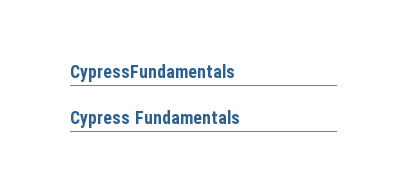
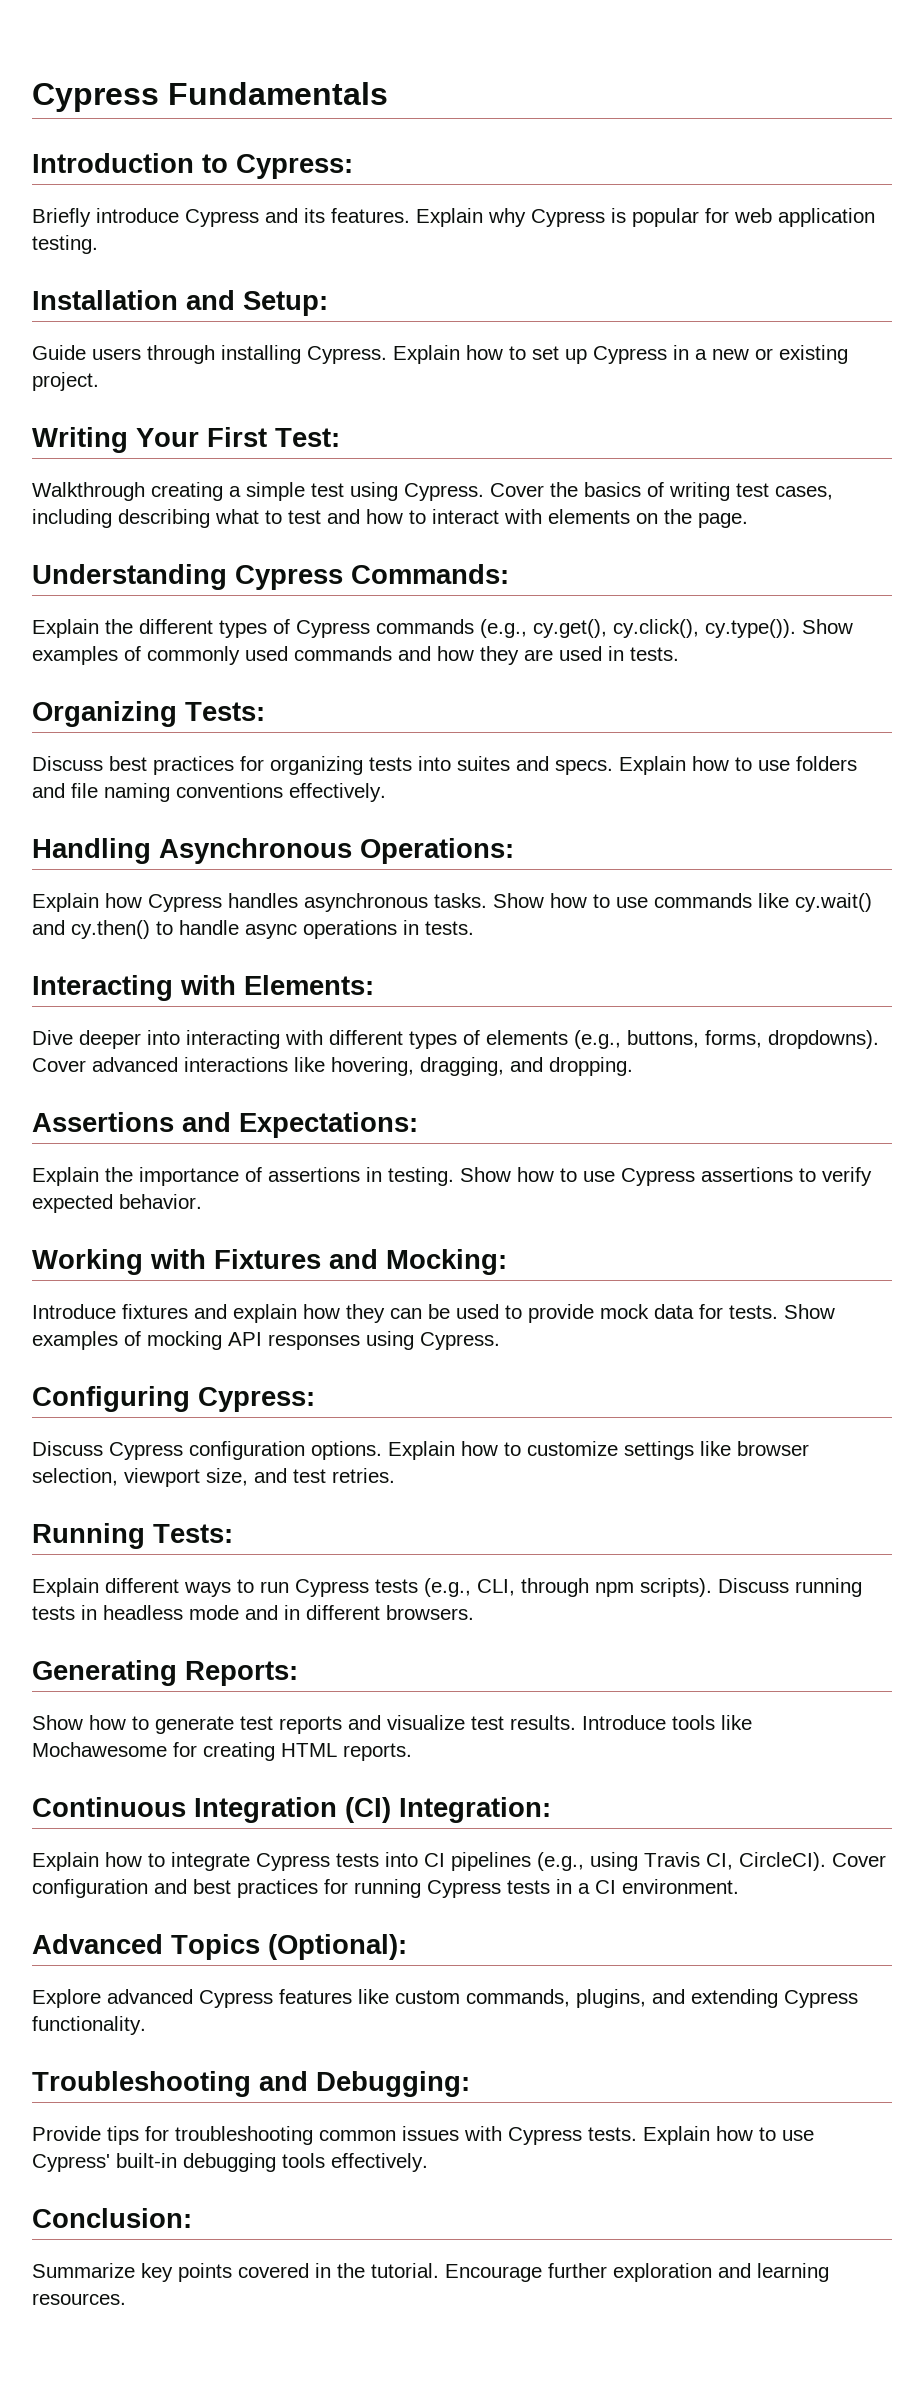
[70,64,235,82] CypressFundamentals // -> (32, 97) none
(240, 117) none -> [32,153,353,179] [32,208,875,227] [32,235,98,254] [32,290,328,316] [32,345,848,364] [32,372,99,391] [32,427,340,453] [32,482,833,501] [32,509,748,528] [32,564,509,590] [32,619,853,638] [32,646,679,665] [32,701,265,727] [32,756,857,775] [32,783,386,802] [32,838,514,864] [32,893,872,912] [32,920,474,939] [32,975,374,1001] [32,1030,879,1049] [32,1057,633,1076] [32,1112,418,1138] [32,1167,872,1186] [32,1194,202,1213] [32,1249,507,1275] [32,1304,835,1323] [32,1331,500,1350] [32,1386,315,1412] [32,1441,809,1460] [32,1468,395,1487] [32,1523,233,1549] [32,1578,862,1597] [32,1605,474,1620] [32,1660,298,1686] [32,1715,752,1734] [32,1742,412,1761] [32,1797,551,1823] [32,1852,886,1871] [32,1879,739,1898] [32,1934,407,1960] [32,1989,858,2008] [32,2016,146,2035] [32,2071,470,2097] [32,2126,814,2145] [32,2153,428,2172] [32,2208,192,2228] [32,2263,829,2282] [32,2293,126,2305] // Introduction to Cypress: // Briefly introduce Cypress and its features. Explain why Cypress is popular for web application testing. // Installation and Setup: // Guide users through installing Cypress. Explain how to set up Cypress in a new or existing project. // Writing Your First Test: // Walkthrough creating a simple test using Cypress. Cover the basics of writing test cases, including describing what to test and how to interact with elements on the page. // Understanding Cypress Commands: // Explain the different types of Cypress commands (e.g., cy.get(), cy.click(), cy.type()). Show examples of commonly used commands and how they are used in tests. // Organizing Tests: // Discuss best practices for organizing tests into suites and specs. Explain how to use folders and file naming conventions effectively. // Handling Asynchronous Operations: // Explain how Cypress handles asynchronous tasks. Show how to use commands like cy.wait() and cy.then() to handle async operations in tests. // Interacting with Elements: // Dive deeper into interacting with different types of elements (e.g., buttons, forms, dropdowns). Cover advanced interactions like hovering, dragging, and dropping. // Assertions and Expectations: // Explain the importance of assertions in testing. Show how to use Cypress assertions to verify expected behavior. // Working with Fixtures and Mocking: // Introduce fixtures and explain how they can be used to provide mock data for tests. Show examples of mocking API responses using Cypress. // Configuring Cypress: // Discuss Cypress configuration options. Explain how to customize settings like browser selection, viewport size, and test retries. // Running Tests: // Explain different ways to run Cypress tests (e.g., CLI, through npm scripts). Discuss running tests in headless mode and in different browsers. // Generating Reports: // Show how to generate test reports and visualize test results. Introduce tools like Mochawesome for creating HTML reports. // Continuous Integration (CI) Integration: // Explain how to integrate Cypress tests into CI pipelines (e.g., using Travis CI, CircleCI). Cover configuration and best practices for running Cypress tests in a CI environment. // Advanced Topics (Optional): // Explore advanced Cypress features like custom commands, plugins, and extending Cypress functionality. // Troubleshooting and Debugging: // Provide tips for troubleshooting common issues with Cypress tests. Explain how to use Cypress' built-in debugging tools effectively. // Conclusion: // Summarize key points covered in the tutorial. Encourage further exploration and learning resources.

